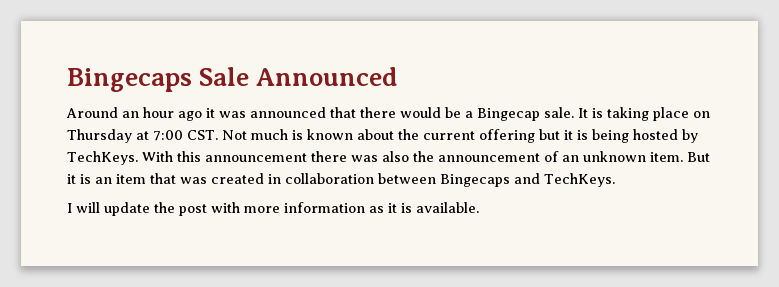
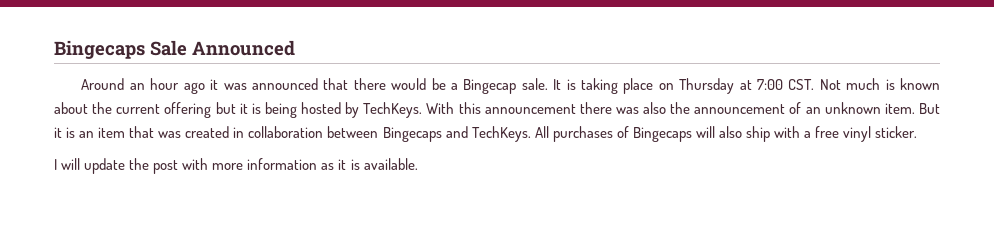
(615, 180) none -> [534,126,918,142] All purchases of Bingecaps will also ship with a free vinyl sticker.

